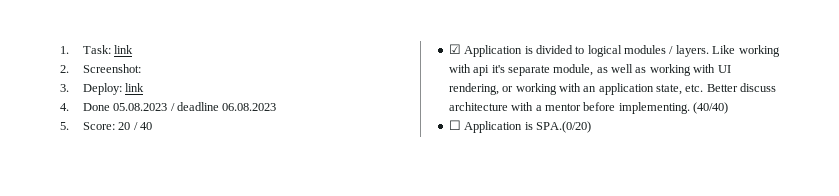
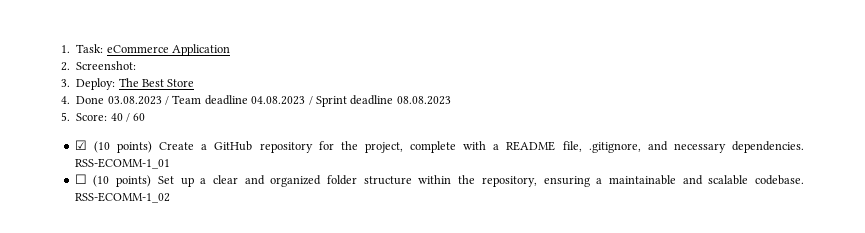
[114,45,134,54] link -> [106,44,230,56] eCommerce Application
[125,83,145,92] link -> [118,78,195,87] The Best Store
[113,102,277,111] [60,122,152,130] [448,44,780,57] [448,64,731,76] [448,83,777,95] [448,102,728,114] [448,120,591,133] 05.08.2023 / deadline 06.08.2023 // 5. Score: 20 / 40 // ☑ Application is divided to logical modules / layers. Like working with api it's separate module, as well as working with UI rendering, or working with an application state, etc. Better discuss architecture with a mentor before implementing. (40/40) // ☐ Application is SPA.(0/20) -> [107,95,451,107] [61,112,146,122] [74,140,804,153] [74,158,170,169] [74,174,804,187] [74,192,170,203] 03.08.2023 / Team deadline 04.08.2023 / Sprint deadline 08.08.2023 // 5. Score: 40 / 60 // ☑ (10 points) Create a GitHub repository for the project, complete with a README file, .gitignore, and necessary dependencies. RSS-ECOMM-1_01 // ☐ (10 points) Set up a clear and organized folder structure within the repository, ensuring a maintainable and scalable codebase. RSS-ECOMM-1_02

